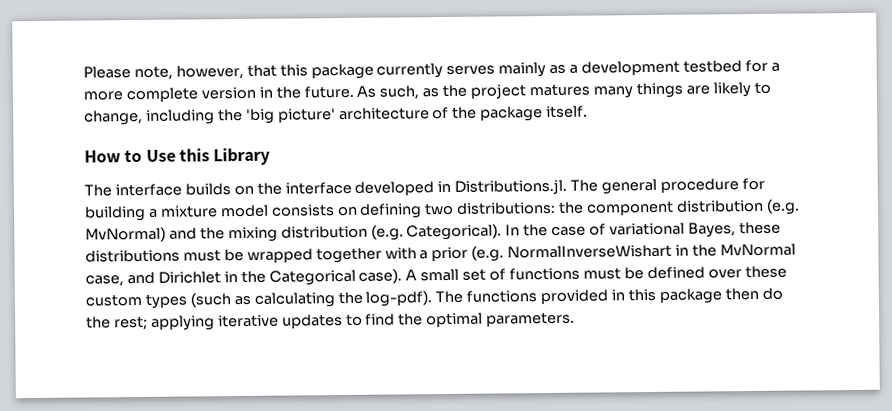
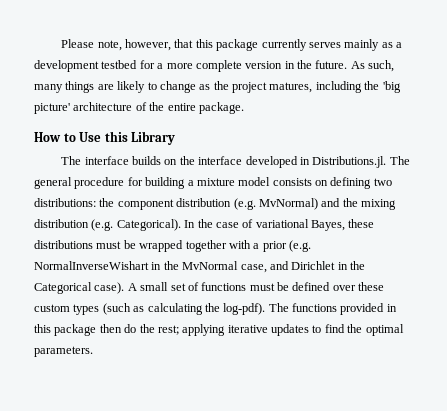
[422,83,591,99] as the project matures -> (395, 66) none
[84,109,143,126] change, -> [159,81,313,93] change as the project matures,
[480,105,589,122] package itself. -> [167,102,244,114] entire package.

